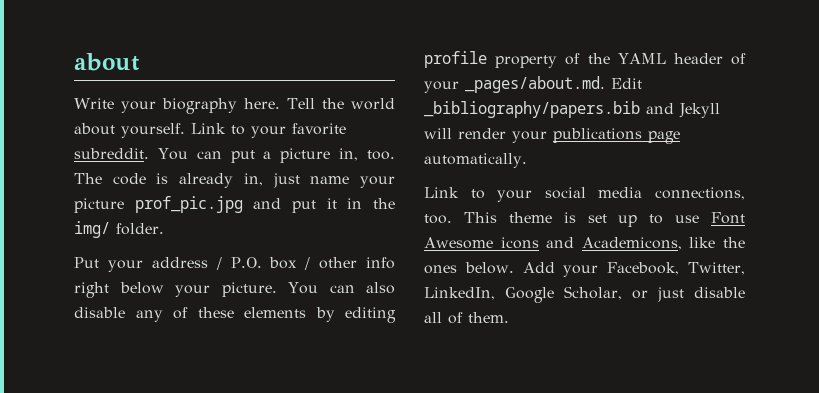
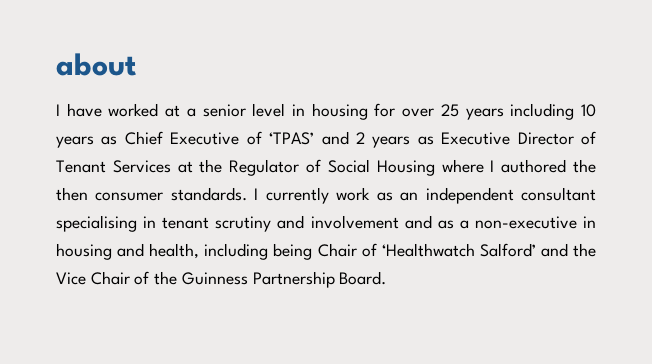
[74,98,396,114] [74,123,346,138] [74,148,395,163] [74,173,396,188] [74,196,395,213] [74,221,164,238] [74,257,395,272] [74,282,395,298] [74,307,396,323] [424,51,746,68] [424,76,642,93] [424,101,720,118] [424,128,680,144] [424,153,527,168] [424,187,745,202] [424,212,745,227] [424,237,745,250] [424,262,746,277] [424,286,745,303] [424,312,509,324] Write your biography here. Tell the world about yourself. Link to your favorite subreddit. You can put a picture in, too. The code is already in, just name your picture prof_pic.jpg and put it in the img/ folder. // Put your address / P.O. box / other info right below your picture. You can also disable any of these elements by editing profile property of the YAML header of your _pages/about.md. Edit _bibliography/papers.bib and Jekyll will render your publications page automatically. // Link to your social media connections, too. This theme is set up to use Font Awesome icons and Academicons, like the ones below. Add your Facebook, Twitter, LinkedIn, Google Scholar, or just disable all of them. -> [56,103,597,120] [56,131,597,148] [56,159,596,176] [56,187,597,204] [56,215,597,232] [56,243,597,260] [56,271,387,288] I have worked at a senior level in housing for over 25 years including 10 years as Chief Executive of ‘TPAS’ and 2 years as Executive Director of Tenant Services at the Regulator of Social Housing where I authored the then consumer standards. I currently work as an independent consultant specialising in tenant scrutiny and involvement and as a non-executive in housing and health, including being Chair of ‘Healthwatch Salford’ and the Vice Chair of the Guinness Partnership Board.

